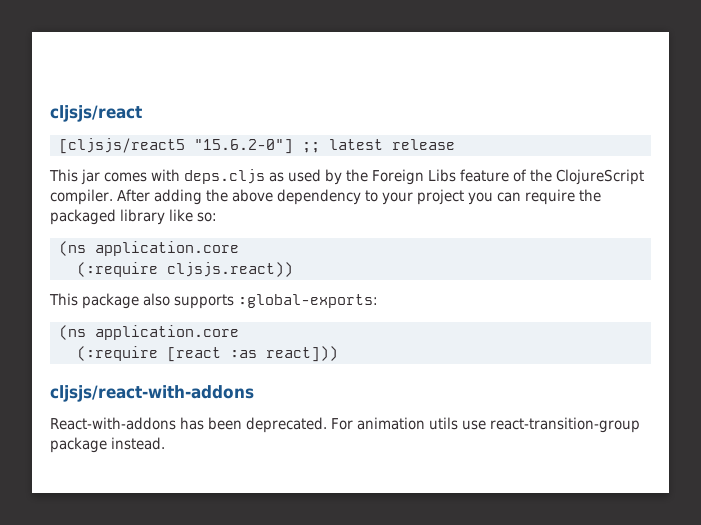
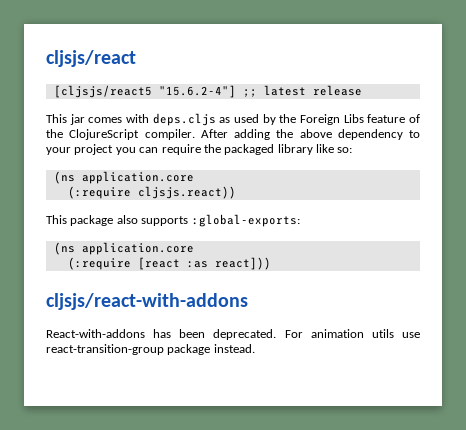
[193,139,293,154] "15.6.2-0"] -> [158,85,236,98] "15.6.2-4"]

